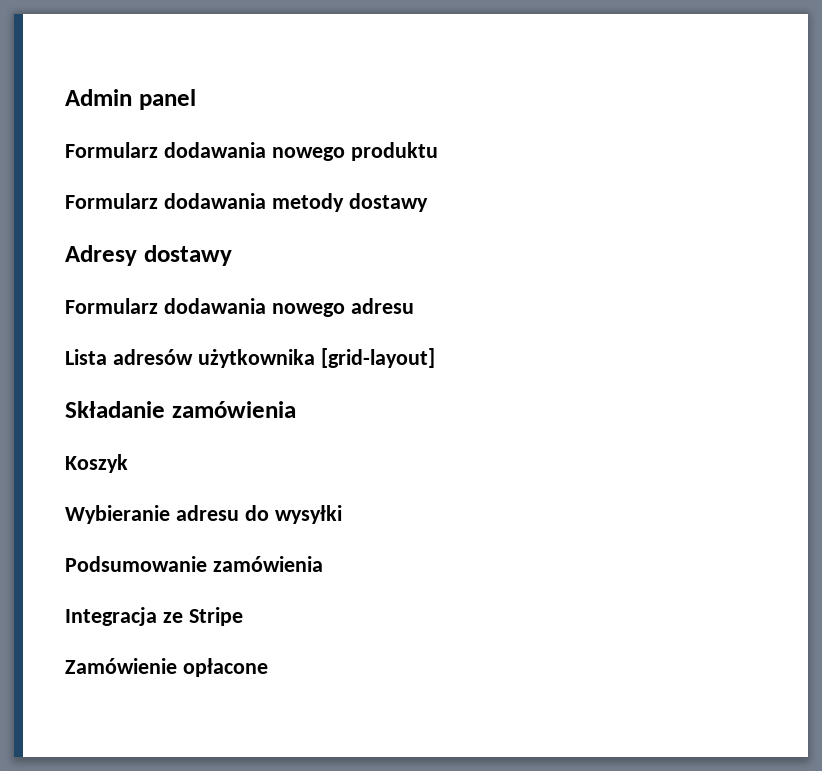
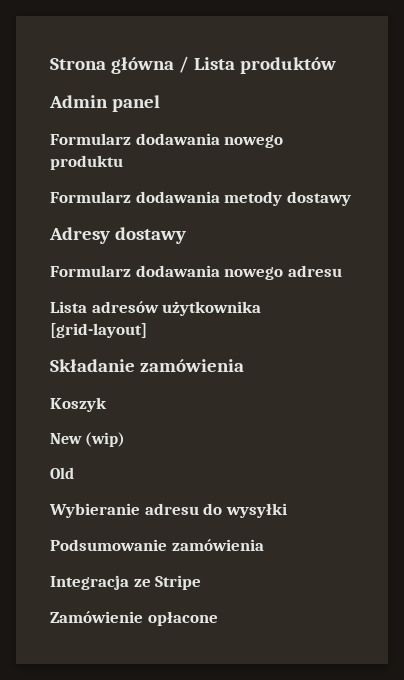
(65, 97) none -> [50,56,336,74] Strona główna / Lista produktów //
(128, 463) none -> [50,432,126,447] [50,467,74,479] // New (wip) // Old

